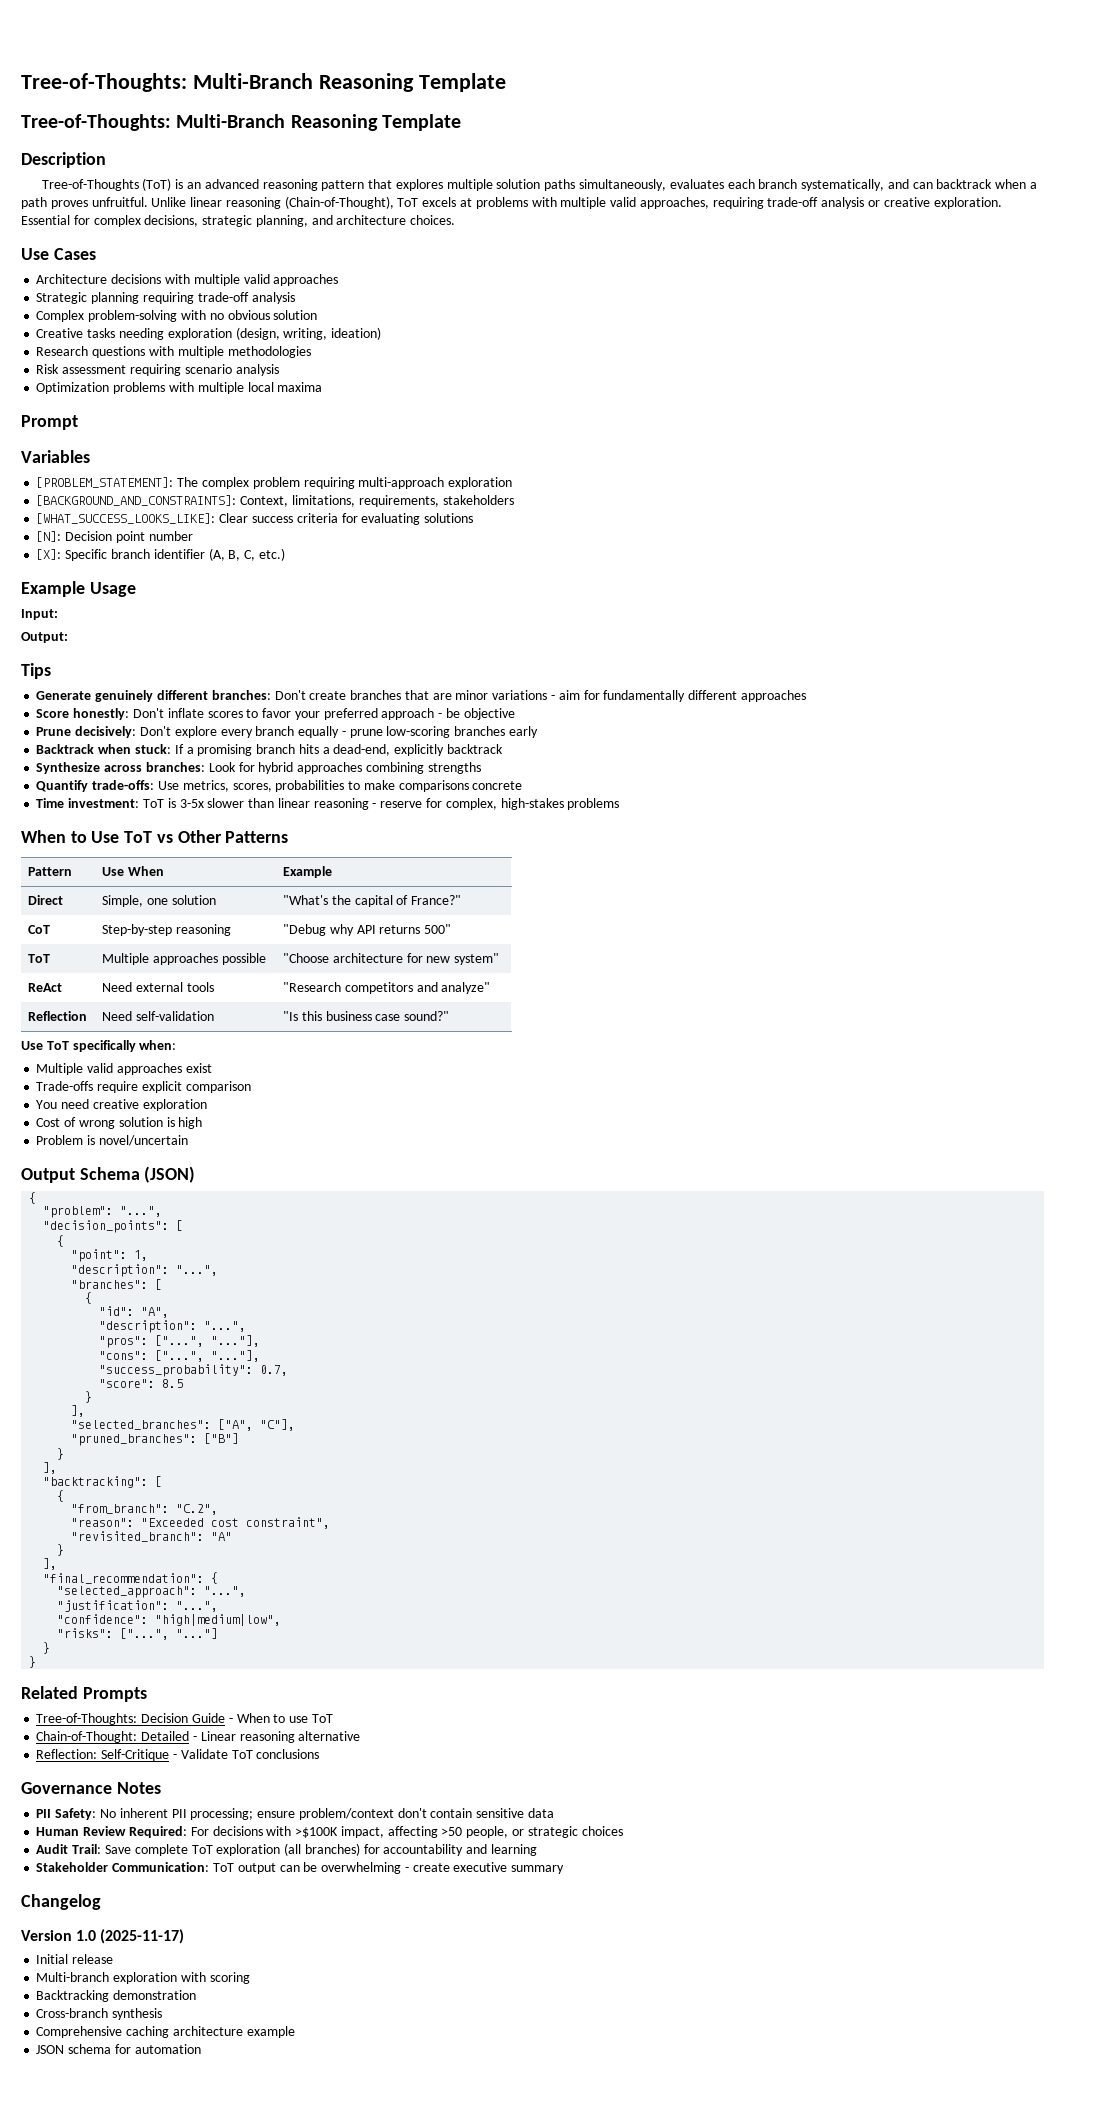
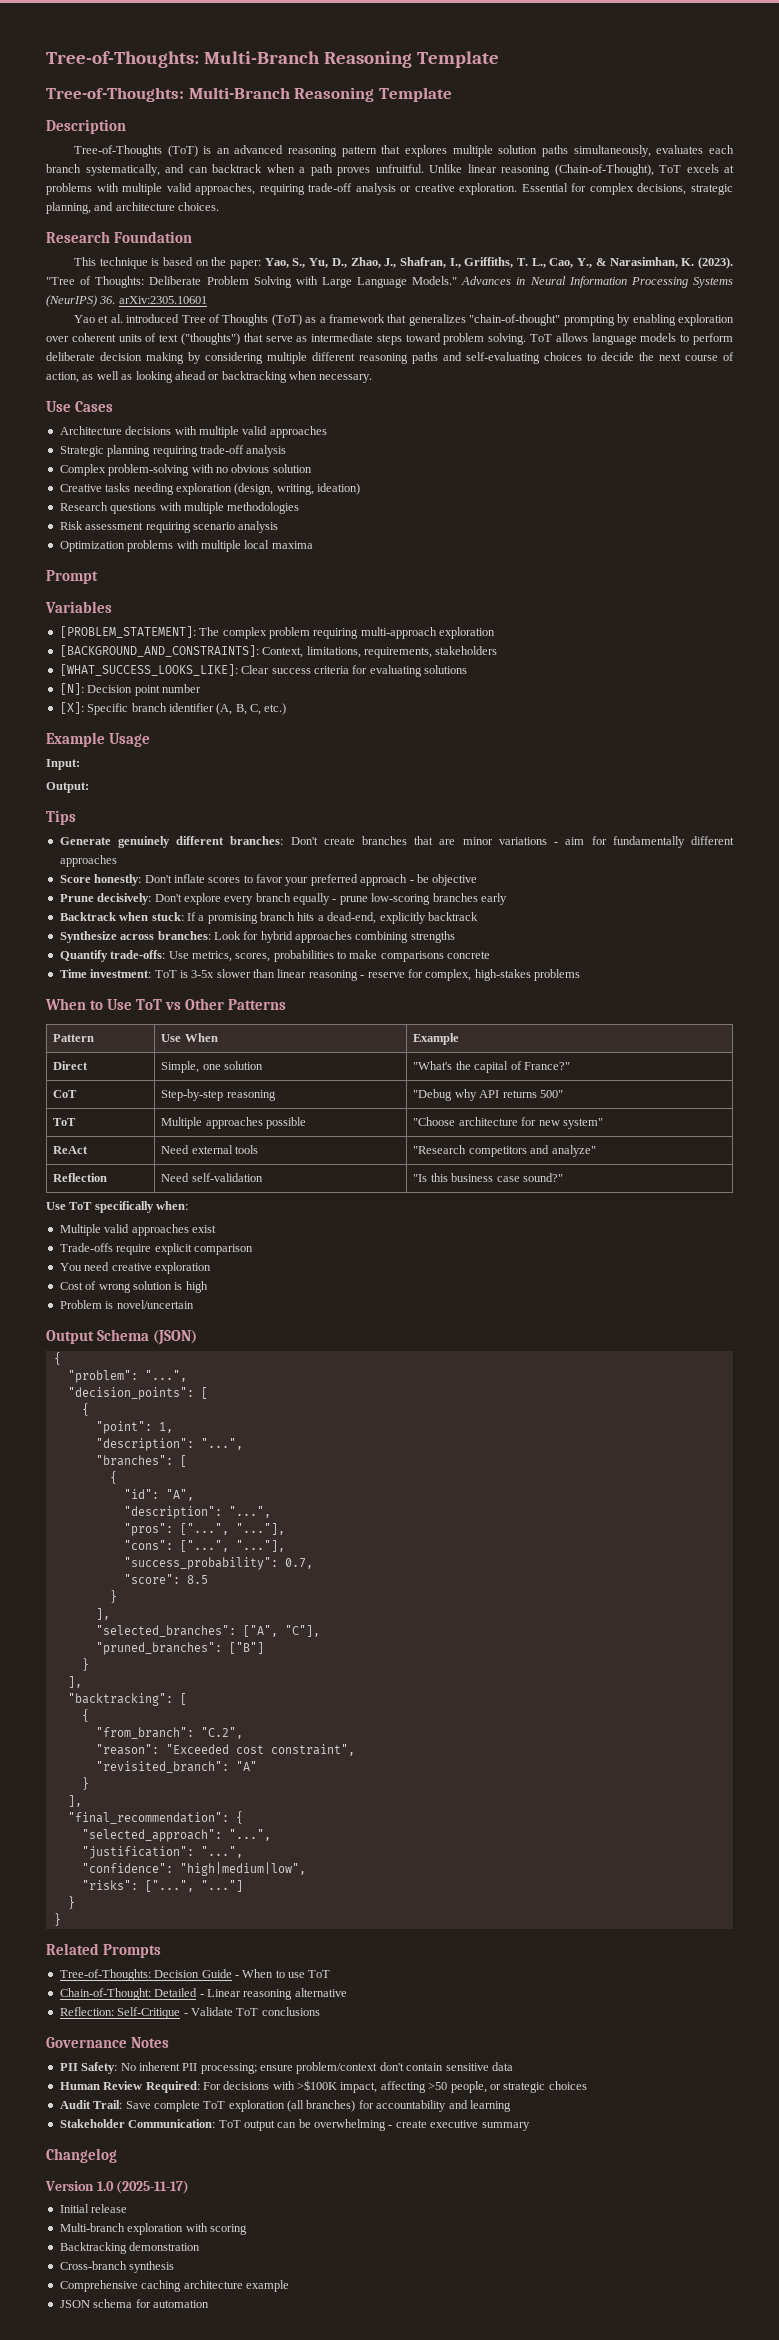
(456, 220) none -> [46,231,193,243] [73,257,733,269] [46,276,733,288] [46,295,207,307] [73,314,734,326] [46,333,733,345] [46,352,734,364] [46,371,373,383] // Research Foundation // This technique is based on the paper: Yao, S., Yu, D., Zhao, J., Shafran, I., Griffiths, T. L., Cao, Y., & Narasimhan, K. (2023). "Tree of Thoughts: Deliberate Problem Solving with Large Language Models." Advances in Neural Information Processing Systems (NeurIPS) 36. arXiv:2305.10601 // Yao et al. introduced Tree of Thoughts (ToT) as a framework that generalizes "chain-of-thought" prompting by enabling exploration over coherent units of text ("thoughts") that serve as intermediate steps toward problem solving. ToT allows language models to perform deliberate decision making by considering multiple different reasoning paths and self-evaluating choices to decide the next course of action, as well as looking ahead or backtracking when necessary.

